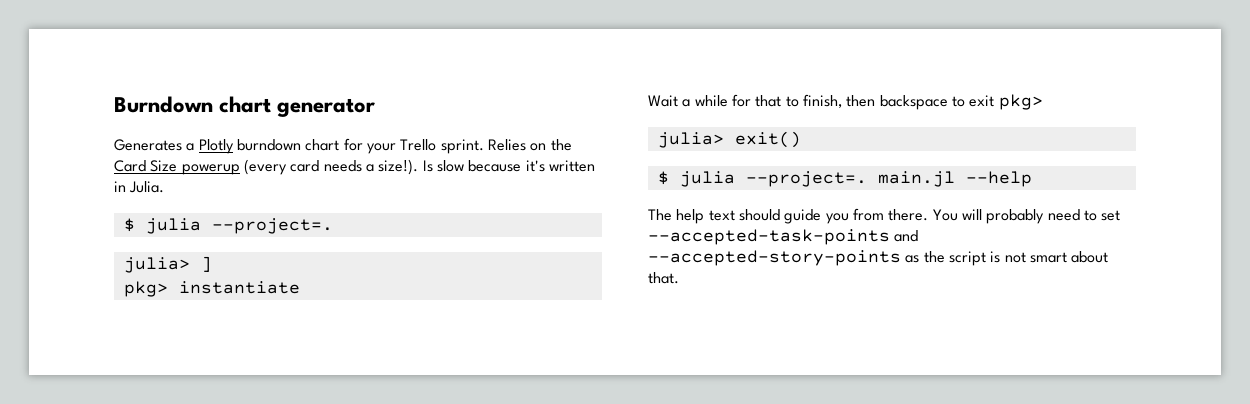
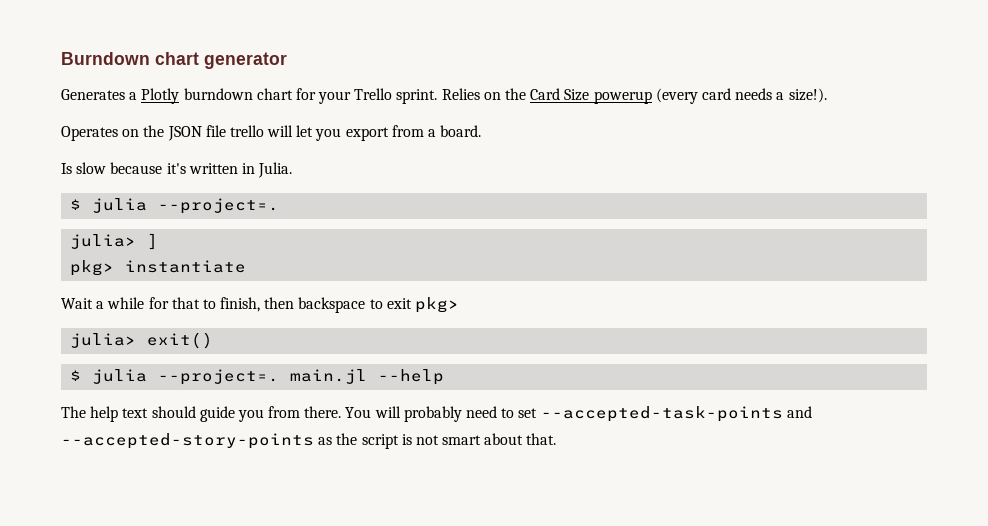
(419, 167) none -> [61,125,482,141] // Operates on the JSON file trello will let you export from a board. //

